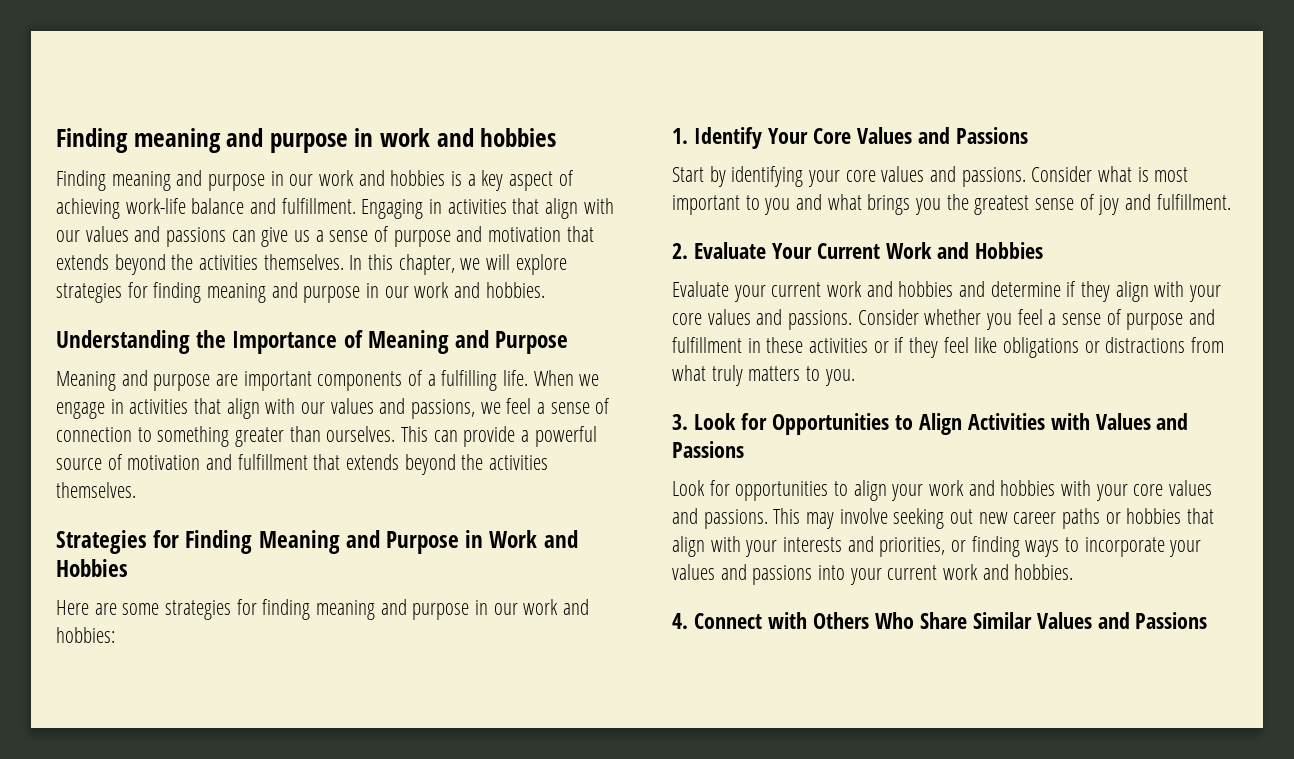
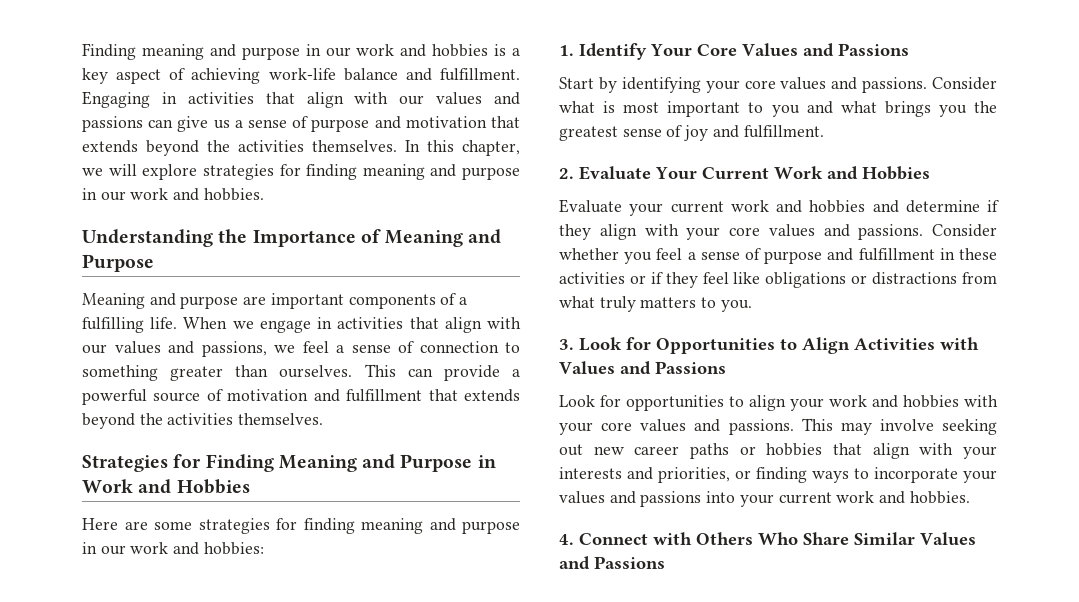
[56,128,557,153] [56,170,284,191] Finding meaning and purpose in work and hobbies // Finding meaning and purpose in -> [82,43,321,60] Finding meaning and purpose in

